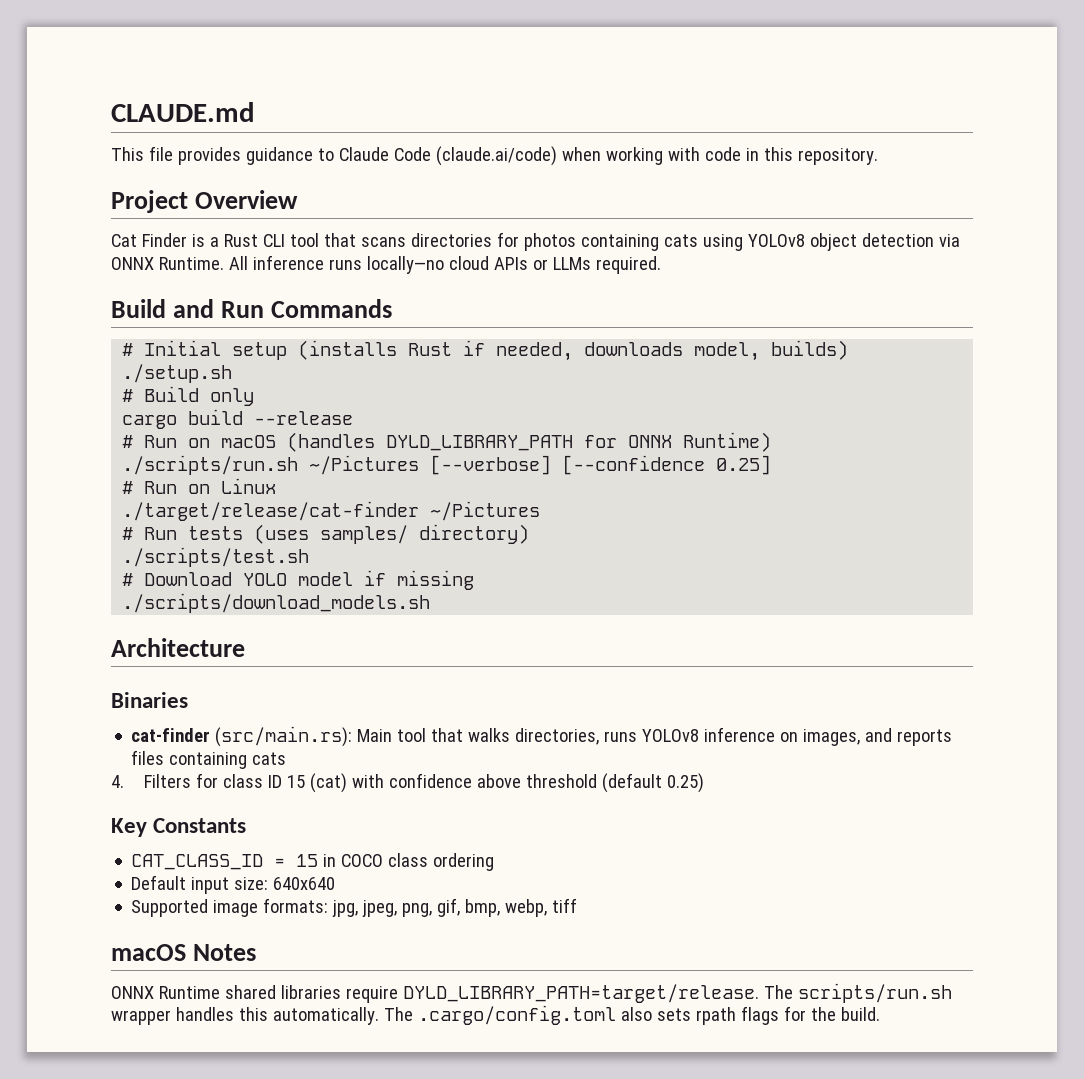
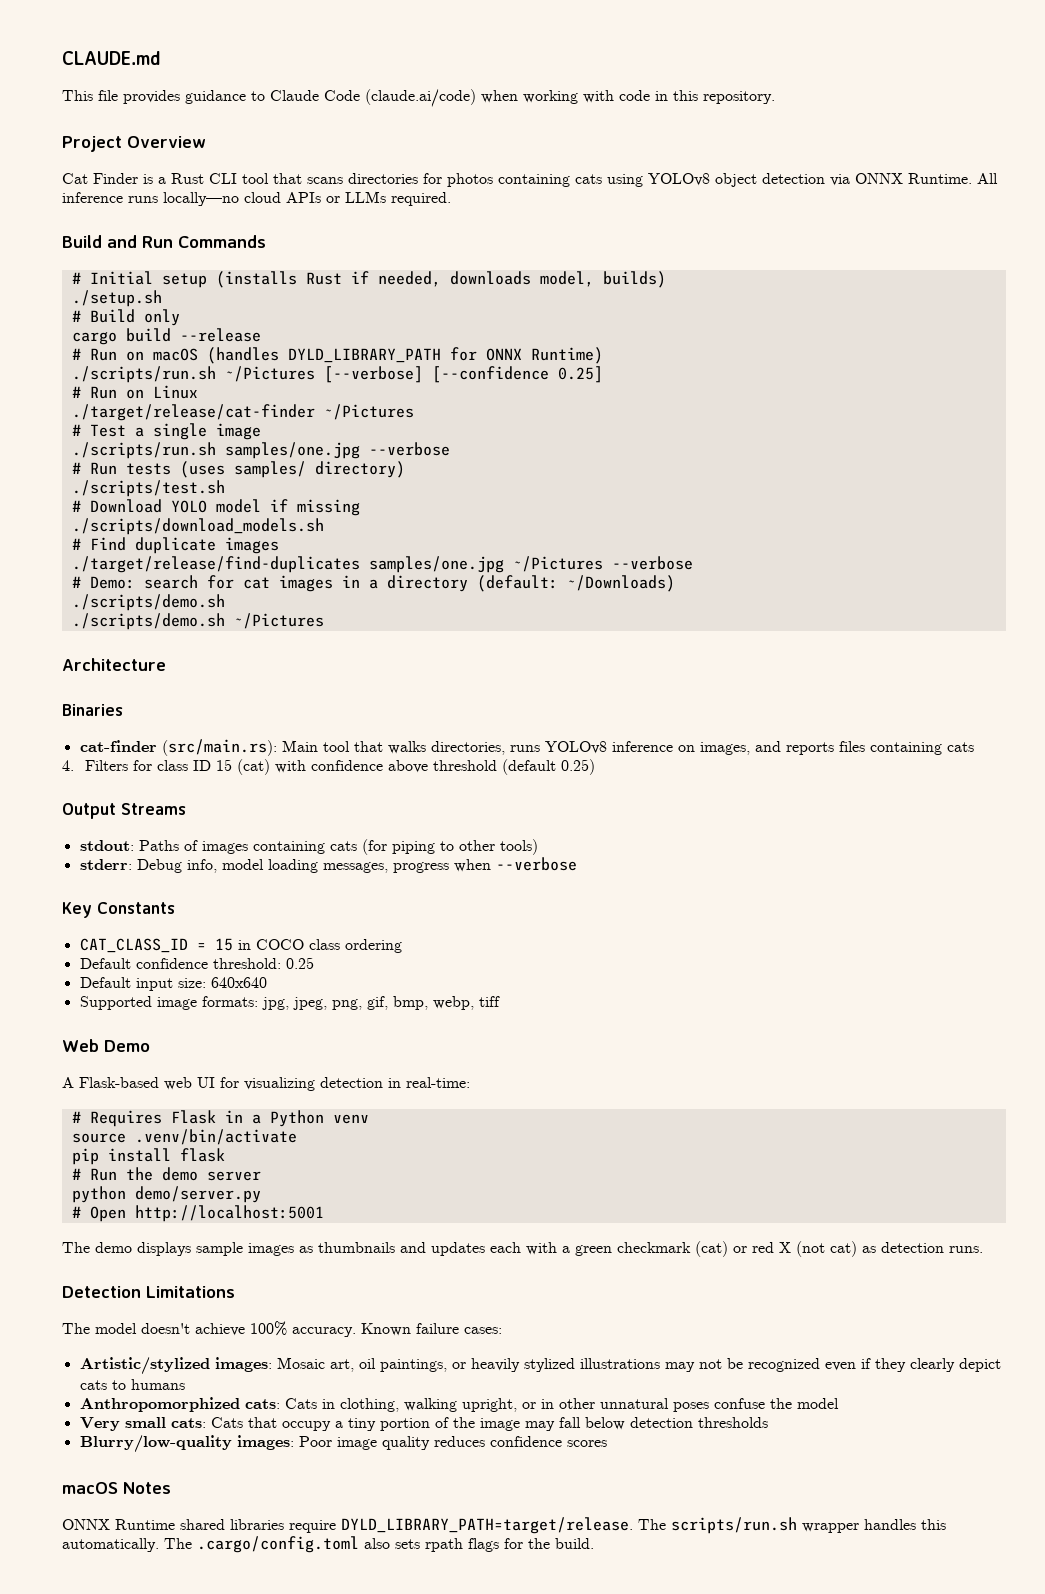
(541, 511) none -> [71,423,261,440] [71,442,450,459] // # Test a single image // ./scripts/run.sh samples/one.jpg --verbose
(431, 603) none -> [71,537,279,554] [71,556,693,573] [71,575,675,592] [71,594,225,611] [71,613,324,630] // # Find duplicate images // ./target/release/find-duplicates samples/one.jpg ~/Pictures --verbose // # Demo: search for cat images in a directory (default: ~/Downloads) // ./scripts/demo.sh // ./scripts/demo.sh ~/Pictures
(704, 783) none -> [62,803,186,819] [79,839,538,855] [79,857,577,873] // Output Streams // stdout: Paths of images containing cats (for piping to other tools) // stderr: Debug info, model loading messages, progress when --verbose
(495, 862) none -> [79,957,314,969] // Default confidence threshold: 0.25
(578, 905) none -> [62,1039,150,1052] [62,1077,470,1091] [71,1110,369,1127] [71,1129,297,1145] [71,1148,225,1165] [71,1167,261,1181] [71,1186,261,1203] [71,1205,324,1222] [62,1241,983,1257] [62,1286,235,1298] [62,1321,502,1337] [79,1357,1001,1375] [79,1379,185,1390] [79,1397,839,1412] [79,1417,768,1431] [79,1435,607,1453] // Web Demo // A Flask-based web UI for visualizing detection in real-time: // # Requires Flask in a Python venv // source .venv/bin/activate // pip install flask // # Run the demo server // python demo/server.py // # Open http://localhost:5001 // The demo displays sample images as thumbnails and updates each with a green checkmark (cat) or red X (not cat) as detection runs. // Detection Limitations // The model doesn't achieve 100% accuracy. Known failure cases: // Artistic/stylized images: Mosaic art, oil paintings, or heavily stylized illustrations may not be recognized even if they clearly depict cats to humans // Anthropomorphized cats: Cats in clothing, walking upright, or in other unnatural poses confuse the model // Very small cats: Cats that occupy a tiny portion of the image may fall below detection thresholds // Blurry/low-quality images: Poor image quality reduces confidence scores

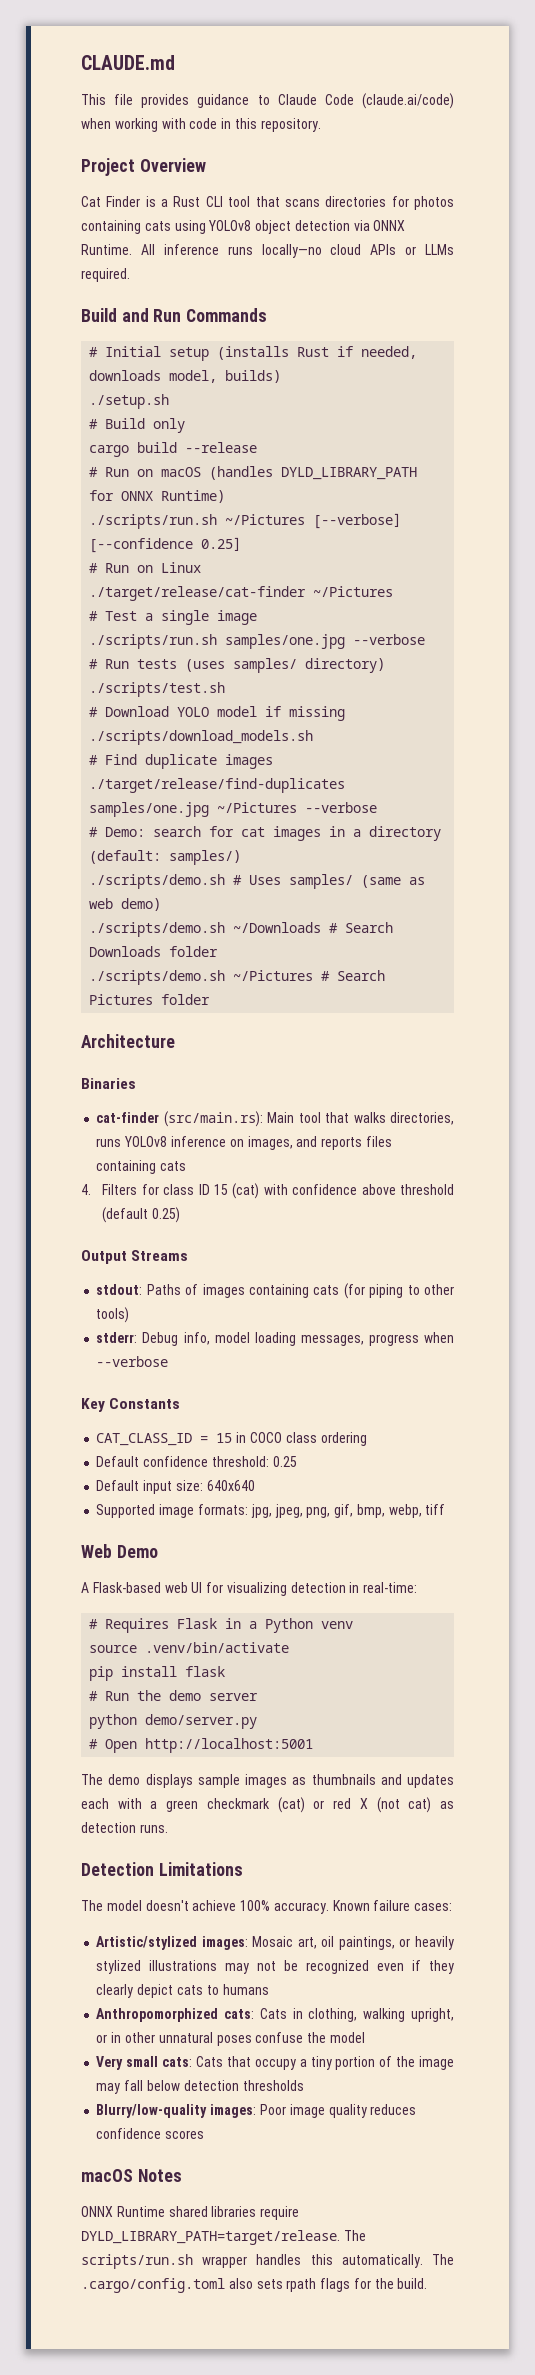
[566,575,675,592] [71,594,225,611] [71,613,324,630] ~/Downloads) // ./scripts/demo.sh // ./scripts/demo.sh ~/Pictures -> [169,850,242,865] [89,874,426,889] [89,898,162,911] [89,922,394,937] [89,946,219,957] [89,970,386,985] [89,994,211,1005] samples/) // ./scripts/demo.sh # Uses samples/ (same as web demo) // ./scripts/demo.sh ~/Downloads # Search Downloads folder // ./scripts/demo.sh ~/Pictures # Search Pictures folder

